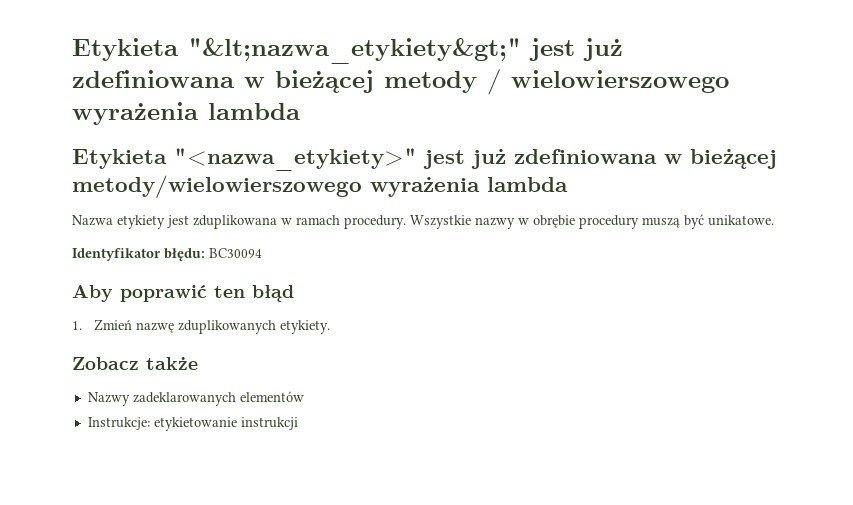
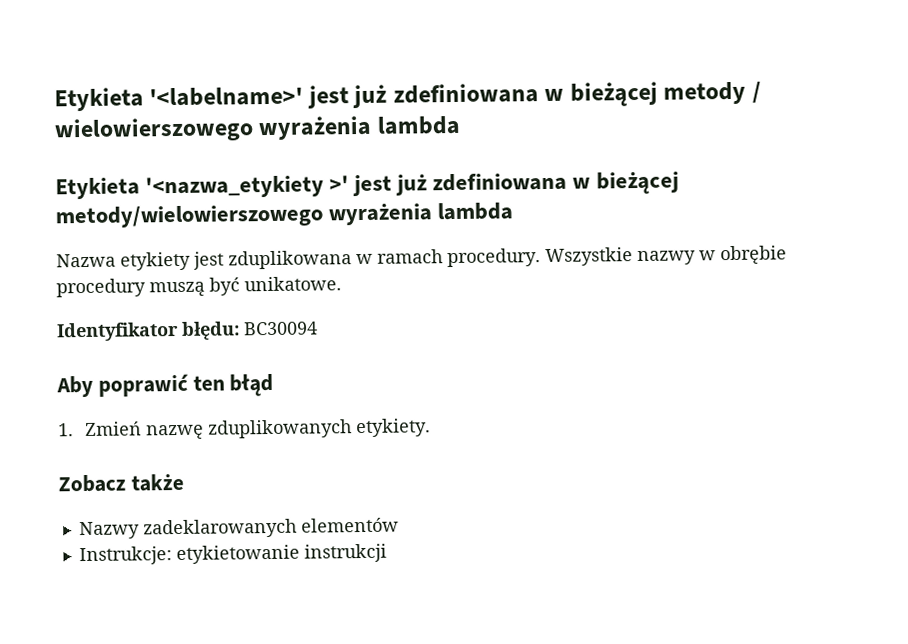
[72,38,521,64] Etykieta "&lt;nazwa_etykiety&gt;" -> [54,86,304,112] Etykieta '<labelname>'
[174,148,417,171] "<nazwa_etykiety>" -> [145,175,350,199] '<nazwa_etykiety >'

